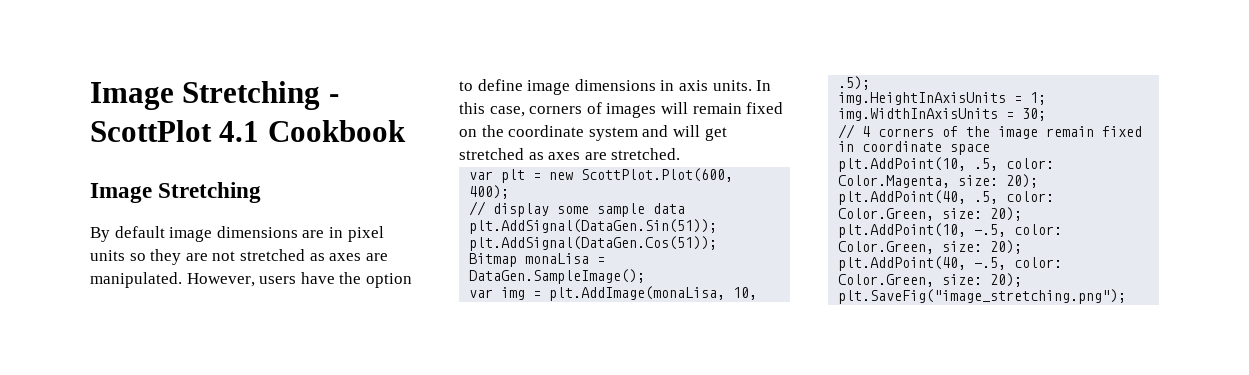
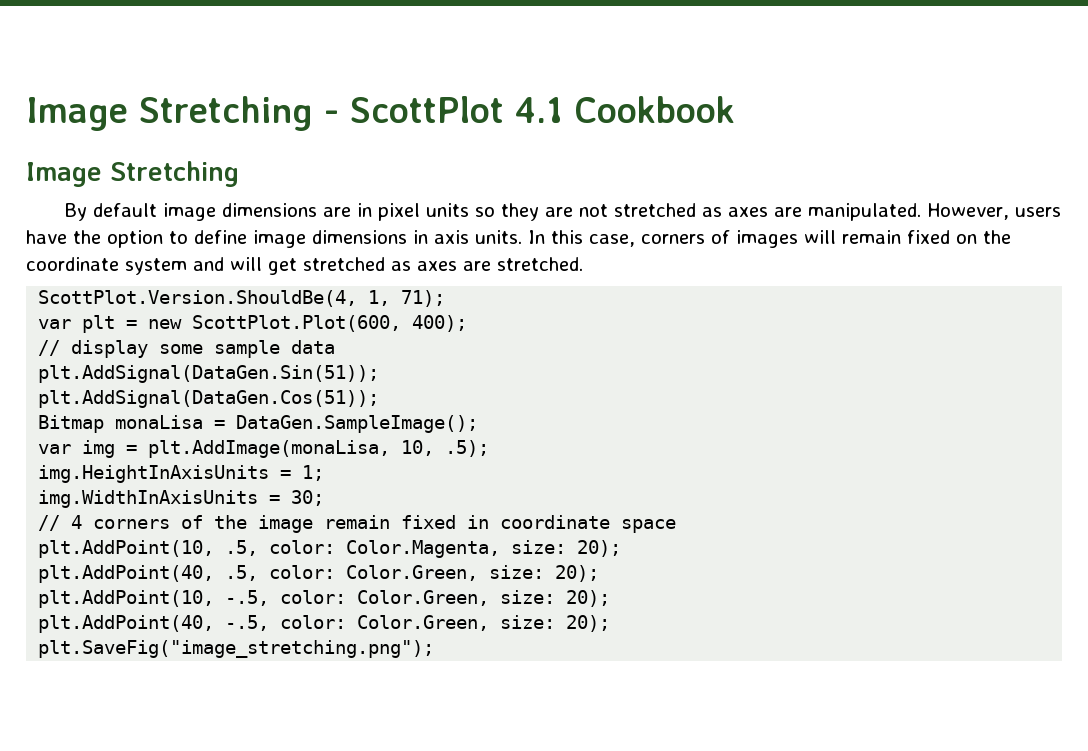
(681, 154) none -> [38,290,446,307] // ScottPlot.Version.ShouldBe(4, 1, 71);

